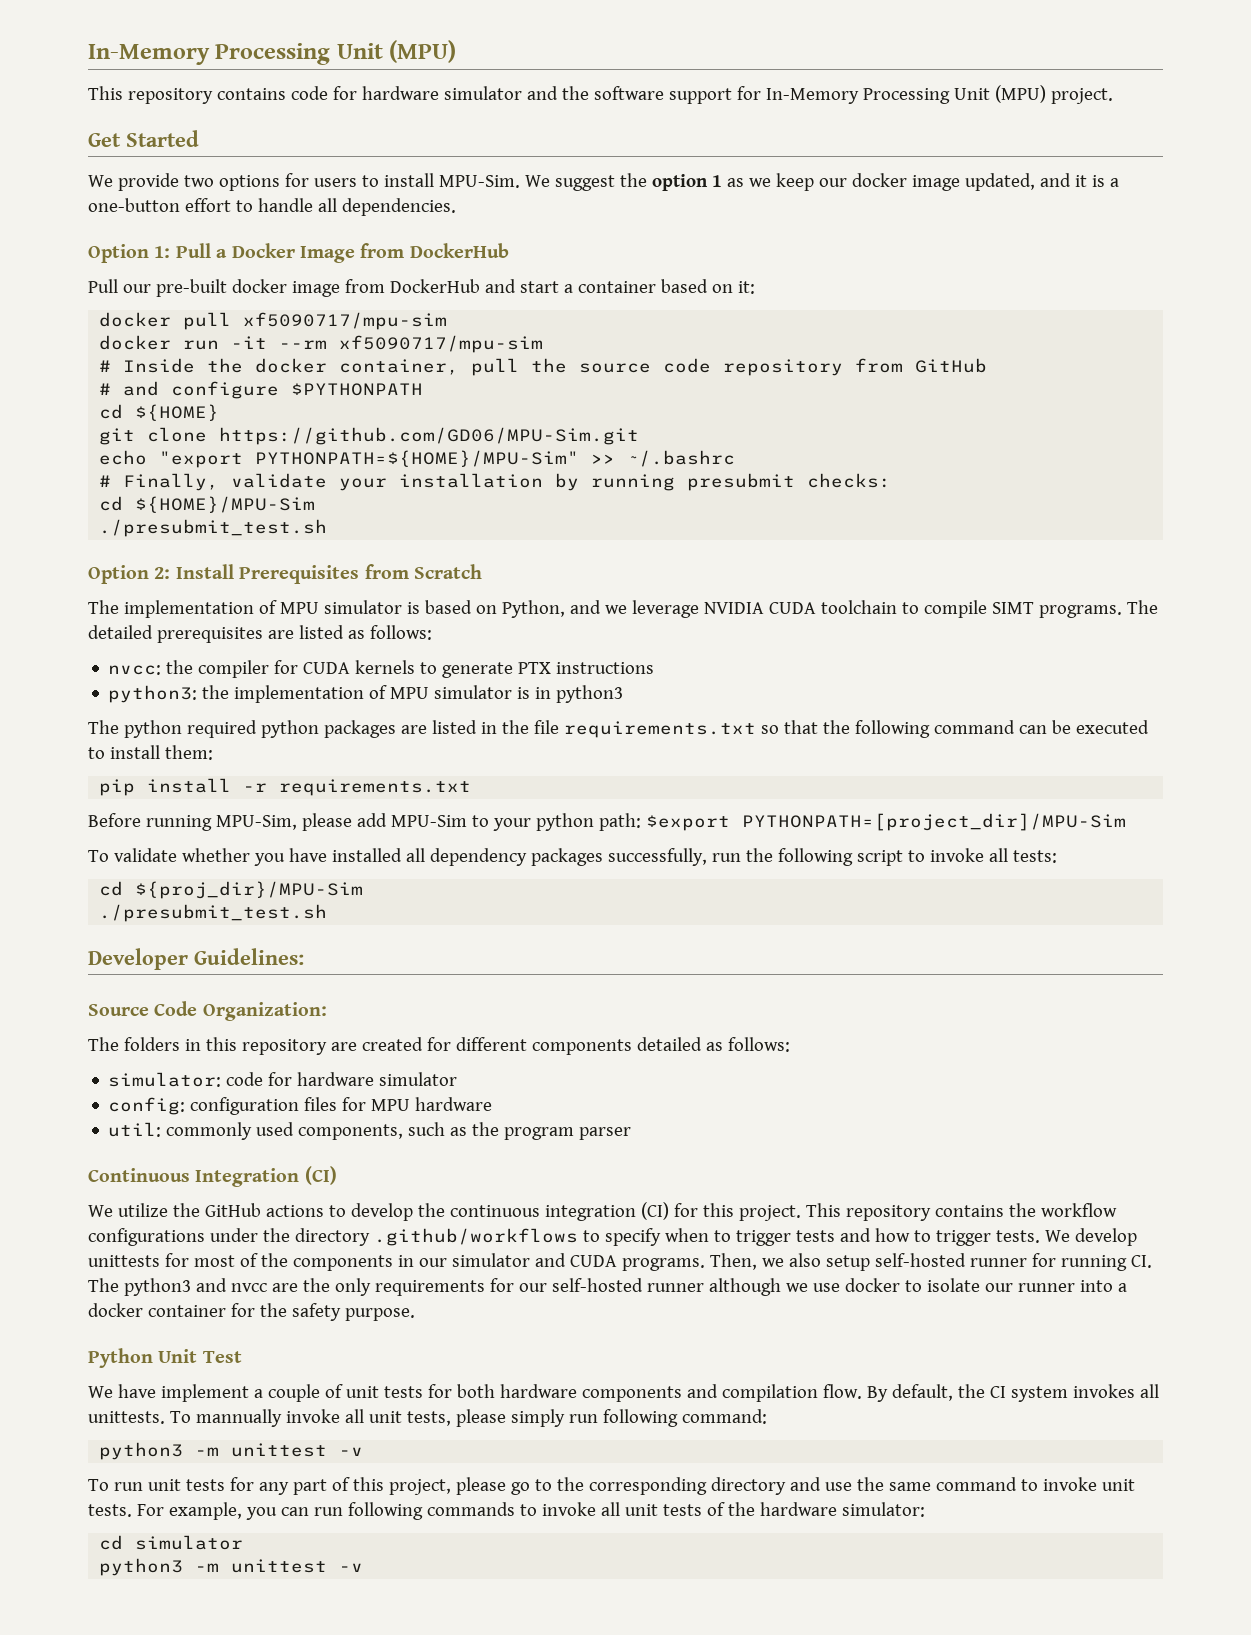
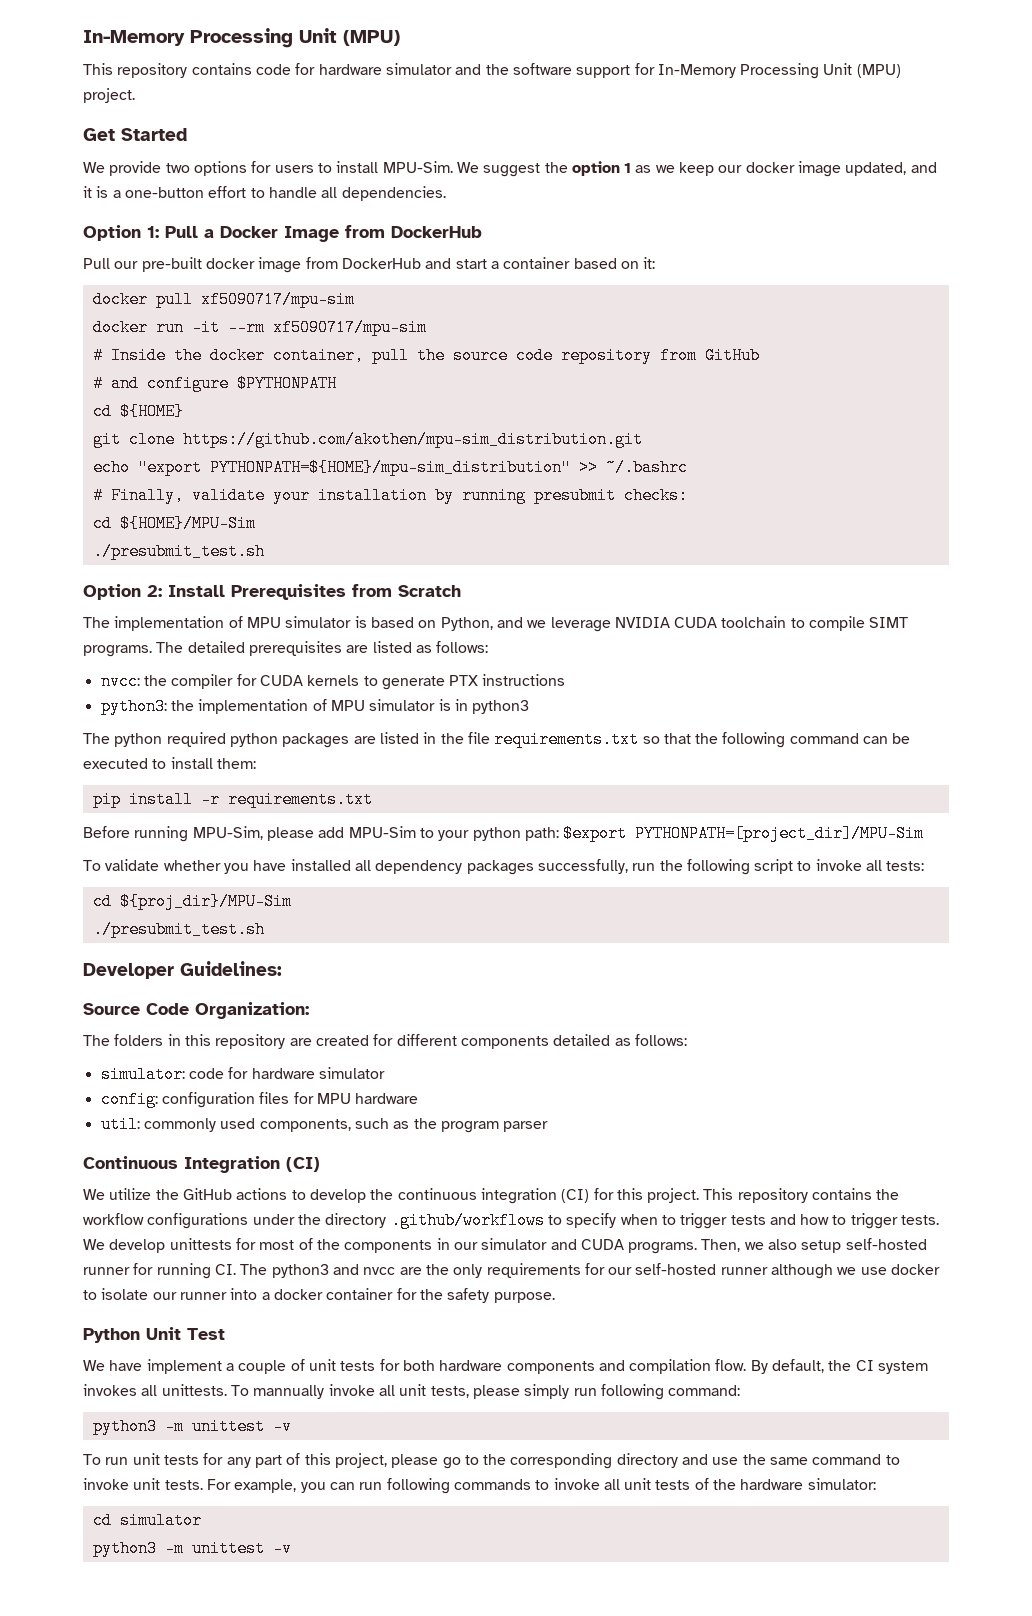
[219,427,640,445] https://github.com/GD06/MPU-Sim.git -> [182,431,643,448] https://github.com/akothen/mpu-sim_distribution.git
[255,450,580,467] PYTHONPATH=${HOME}/MPU-Sim" -> [209,459,571,476] PYTHONPATH=${HOME}/mpu-sim_distribution"

